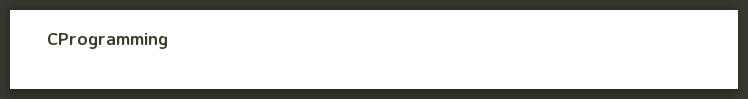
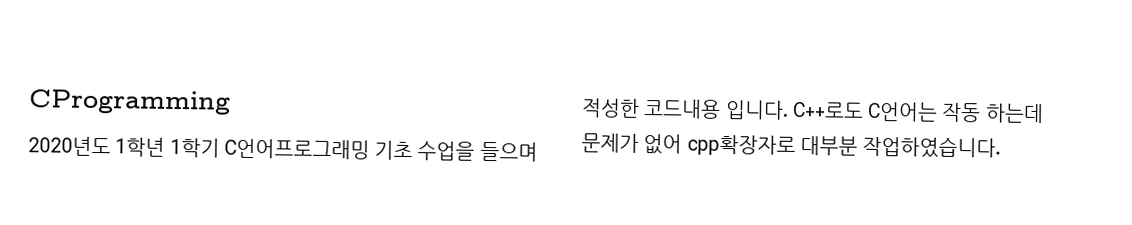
(168, 41) none -> [28,136,538,162] [581,98,1044,124] [581,133,1002,159] // 2020년도 1학년 1학기 C언어프로그래밍 기초 수업을 들으며 적성한 코드내용 입니다. C++로도 C언어는 작동 하는데 문제가 없어 cpp확장자로 대부분 작업하였습니다.

